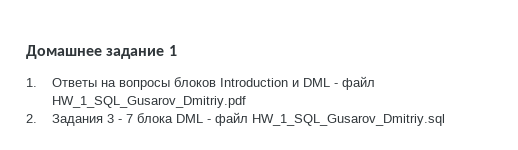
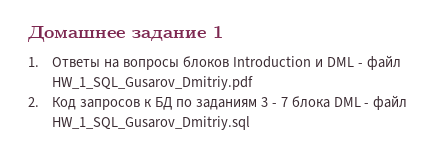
[51,114,103,126] Задания -> [52,97,257,110] Код запросов к БД по заданиям

